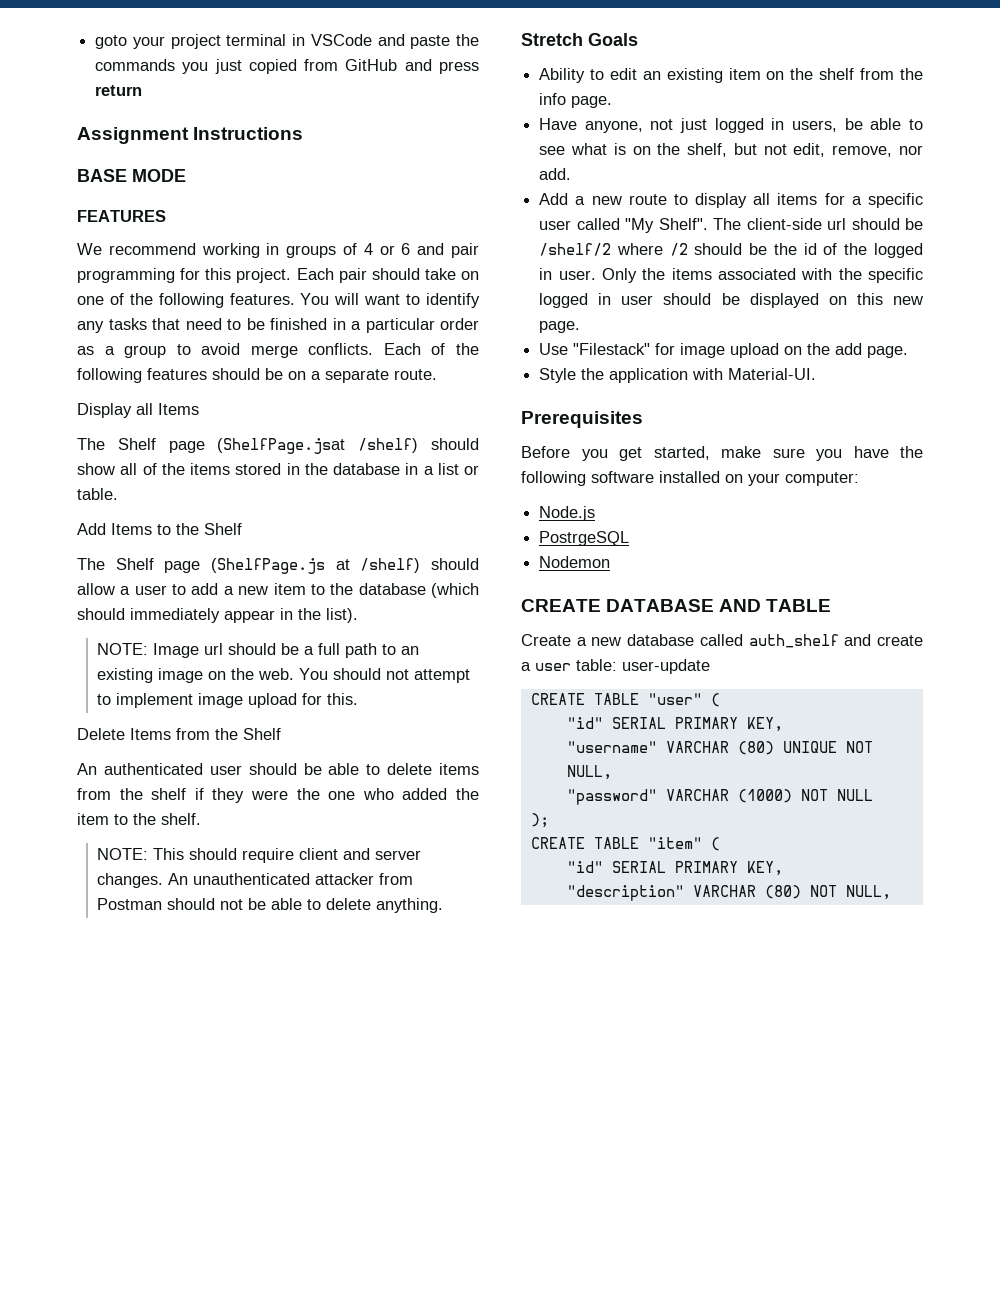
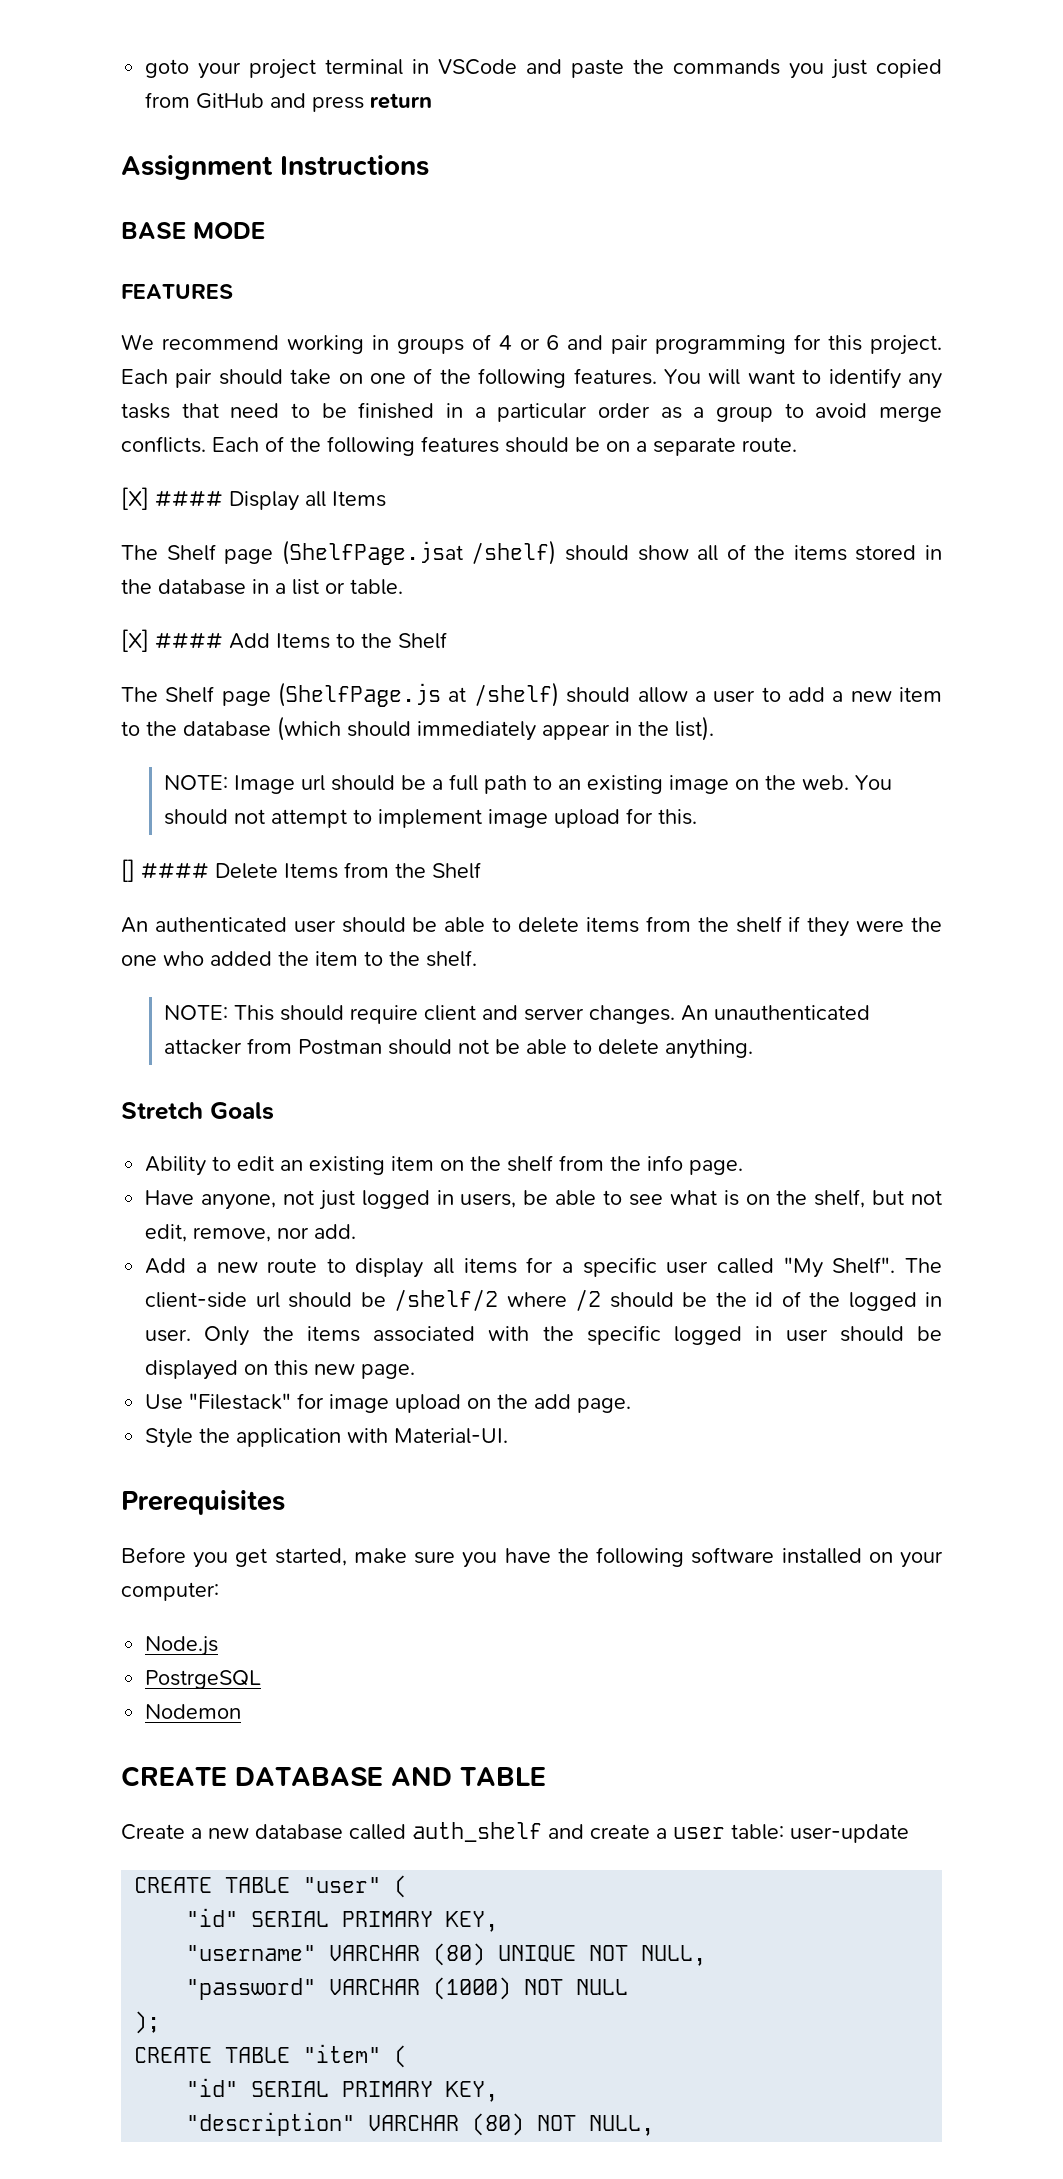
(437, 374) none -> [121,487,223,510] [X] ####
(118, 494) none -> [121,629,223,652] [X] ####
(359, 699) none -> [121,859,209,882] [] ####

